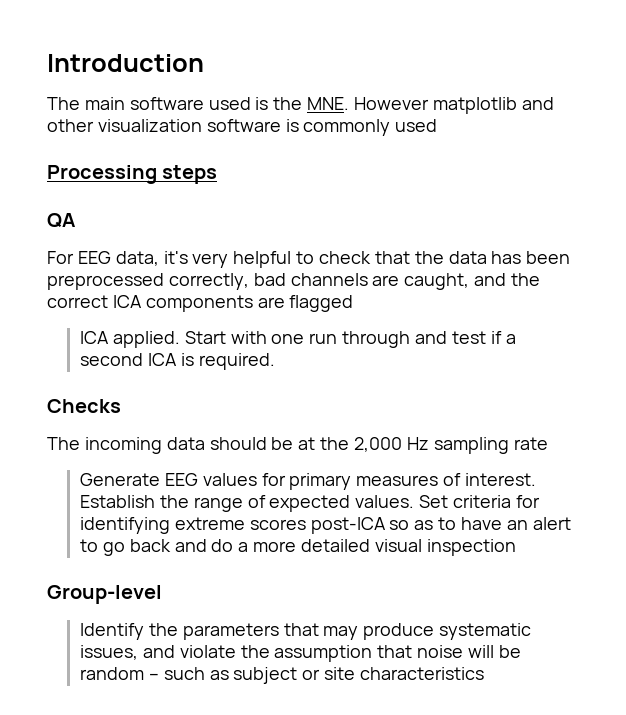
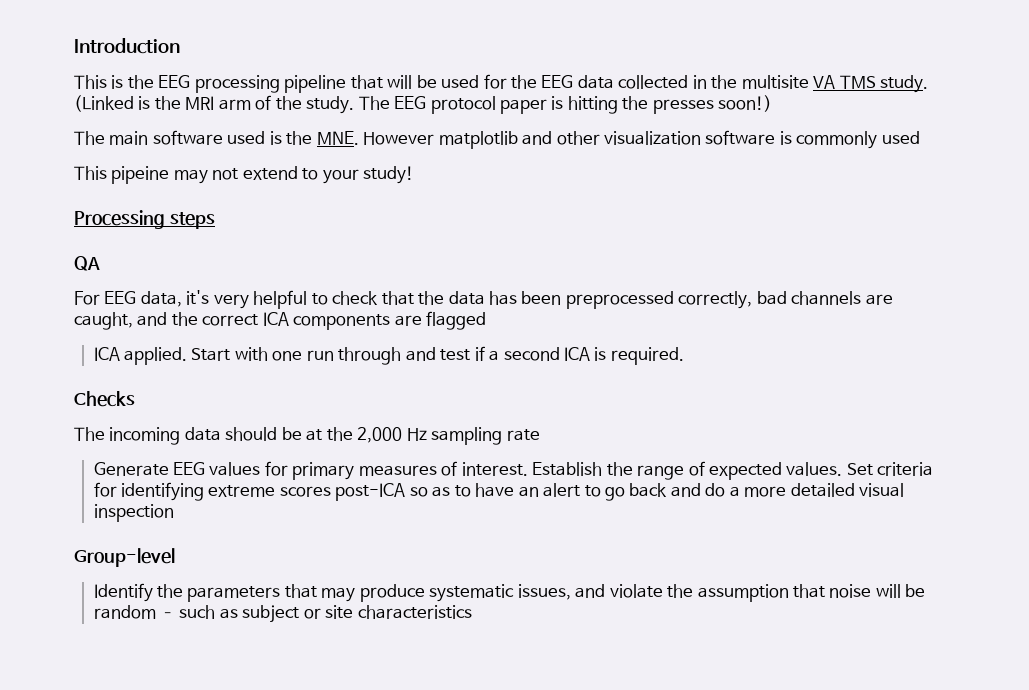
(204, 63) none -> [74,74,929,93] [74,95,773,114] // This is the EEG processing pipeline that will be used for the EEG data collected in the multisite VA TMS study. (Linked is the MRI arm of the study. The EEG protocol paper is hitting the presses soon!)
(438, 125) none -> [74,166,415,184] // This pipeine may not extend to your study!

